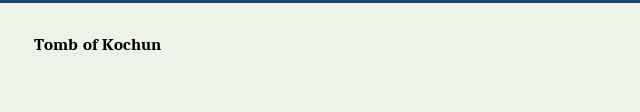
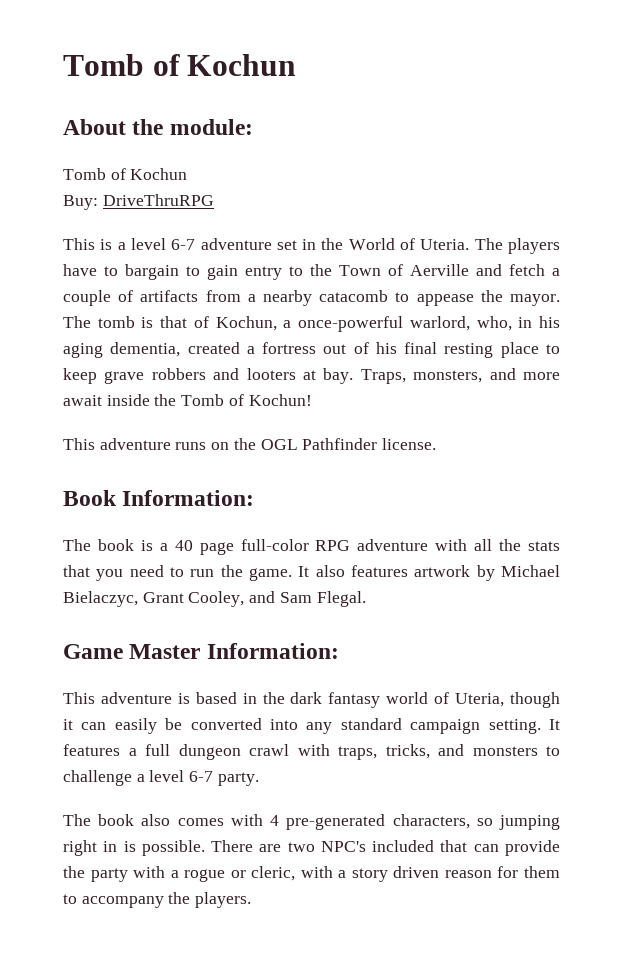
[34,38,162,50] Tomb of Kochun -> [63,54,297,76] [63,119,253,135] [63,168,188,180] [63,194,214,210] [63,238,561,254] [63,264,560,280] [63,290,560,306] [63,316,560,332] [63,342,560,358] [63,368,560,384] [63,394,312,406] [63,438,437,450] [63,490,255,506] [63,539,560,555] [63,565,560,581] [63,591,366,607] [63,643,339,659] [63,692,561,708] [63,718,560,734] [63,744,560,760] [63,770,259,786] [63,814,560,830] [63,840,560,856] [63,866,560,882] [63,892,252,908] Tomb of Kochun // About the module: // Tomb of Kochun // Buy: DriveThruRPG // This is a level 6-7 adventure set in the World of Uteria. The players have to bargain to gain entry to the Town of Aerville and fetch a couple of artifacts from a nearby catacomb to appease the mayor. The tomb is that of Kochun, a once-powerful warlord, who, in his aging dementia, created a fortress out of his final resting place to keep grave robbers and looters at bay. Traps, monsters, and more await inside the Tomb of Kochun! // This adventure runs on the OGL Pathfinder license. // Book Information: // The book is a 40 page full-color RPG adventure with all the stats that you need to run the game. It also features artwork by Michael Bielaczyc, Grant Cooley, and Sam Flegal. // Game Master Information: // This adventure is based in the dark fantasy world of Uteria, though it can easily be converted into any standard campaign setting. It features a full dungeon crawl with traps, tricks, and monsters to challenge a level 6-7 party. // The book also comes with 4 pre-generated characters, so jumping right in is possible. There are two NPC's included that can provide the party with a rogue or cleric, with a story driven reason for them to accompany the players.

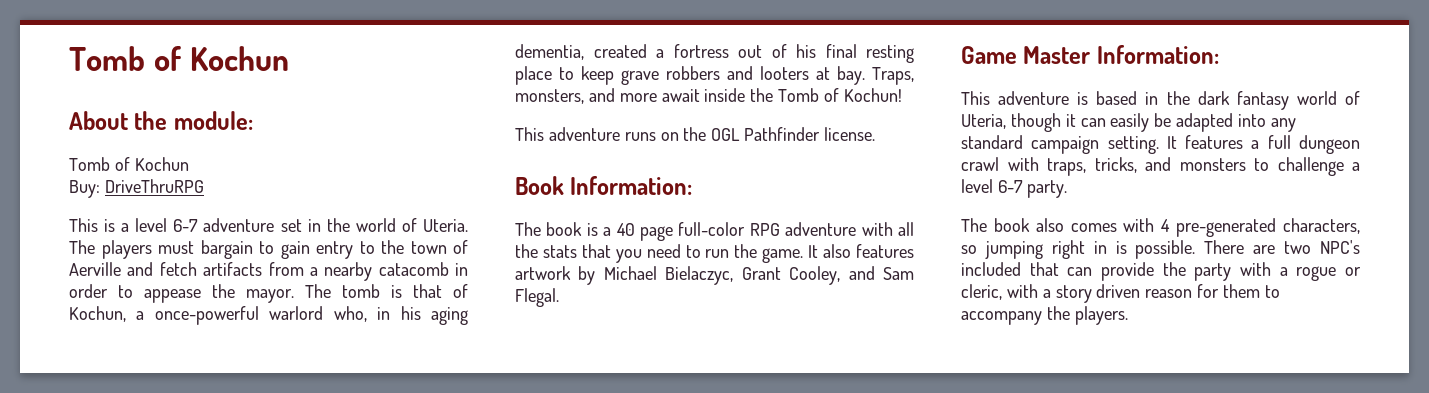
[348,238,395,250] World -> [355,218,396,232] world
[63,264,118,276] have to -> [158,241,194,254] must
[339,265,381,276] Town -> [410,241,447,254] town
[552,268,560,276] [63,290,134,306] a couple of -> (197, 269) none
(389, 296) none -> [455,263,468,276] [69,284,108,298] in order
[409,316,470,331] warlord, -> [269,306,324,320] warlord
[190,718,262,730] converted -> [1176,113,1234,132] adapted

